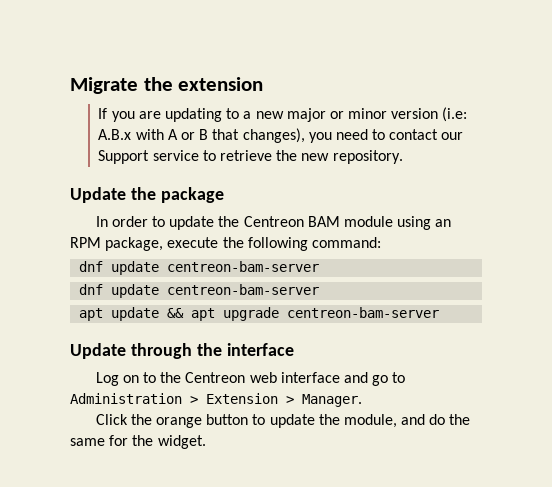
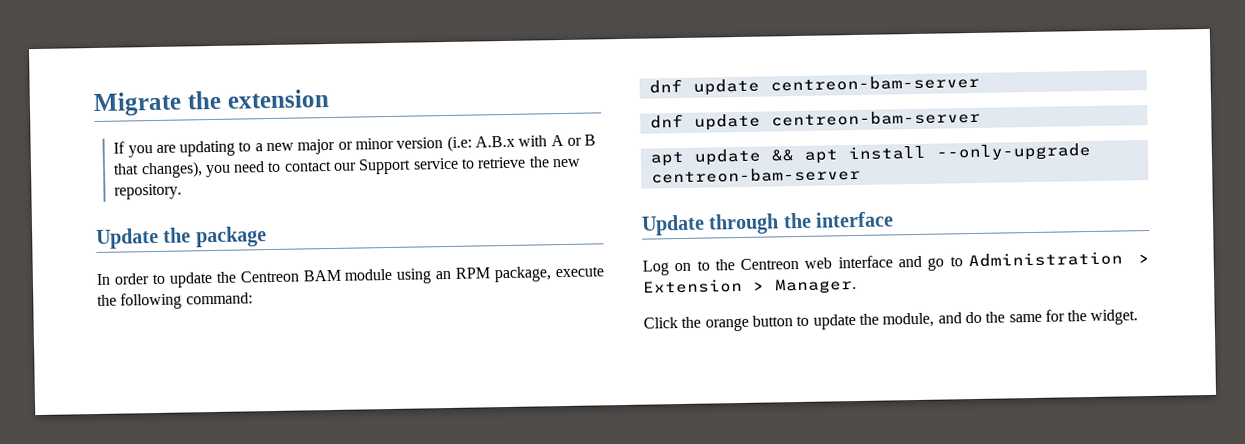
[223,307,280,321] upgrade -> [847,142,1091,162] install --only-upgrade

